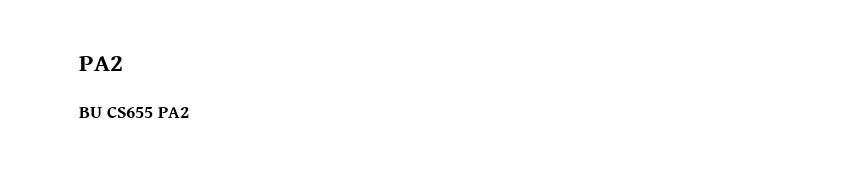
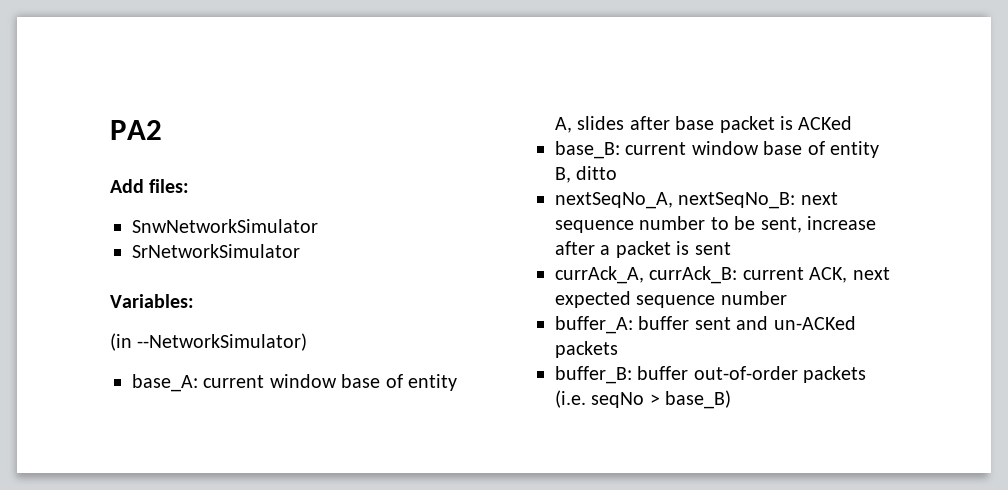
[79,107,189,118] BU CS655 PA2 -> [110,179,190,193] [132,219,318,233] [132,244,300,258] [110,294,194,308] [110,333,308,351] [132,374,457,392] [555,116,853,133] [555,141,879,159] [555,166,618,183] [555,192,838,209] [555,216,876,233] [555,241,731,258] [555,266,890,284] [555,291,787,308] [555,316,856,334] [555,341,618,358] [555,366,867,384] [555,390,732,409] Add files: // SnwNetworkSimulator // SrNetworkSimulator // Variables: // (in --NetworkSimulator) // base_A: current window base of entity A, slides after base packet is ACKed // base_B: current window base of entity B, ditto // nextSeqNo_A, nextSeqNo_B: next sequence number to be sent, increase after a packet is sent // currAck_A, currAck_B: current ACK, next expected sequence number // buffer_A: buffer sent and un-ACKed packets // buffer_B: buffer out-of-order packets (i.e. seqNo > base_B)

